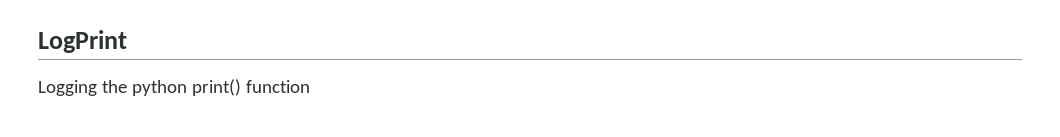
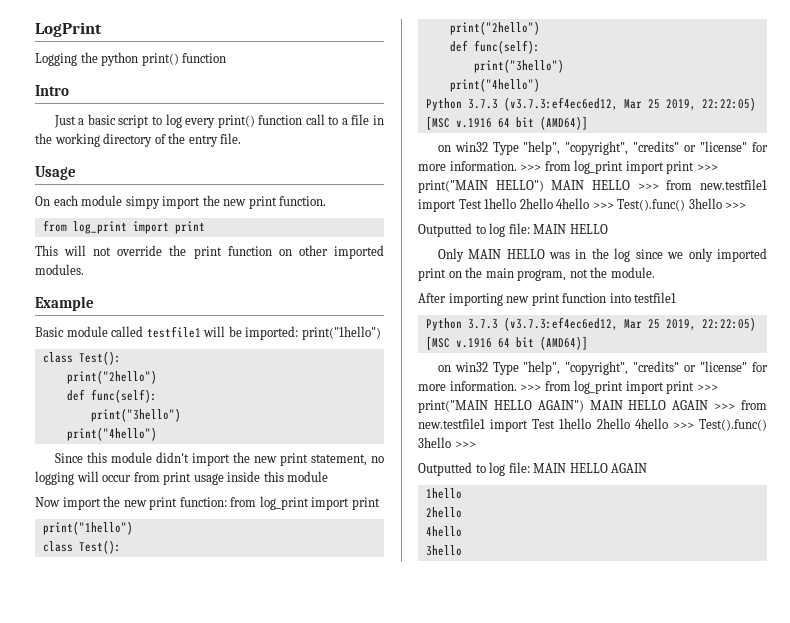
(310, 86) none -> [35,85,69,96] [53,114,384,128] [35,133,242,147] [35,166,76,180] [35,195,327,209] [42,220,205,234] [35,245,384,259] [35,264,84,275] [35,296,94,311] [35,326,381,340] [42,351,121,365] [66,370,157,384] [66,389,157,403] [90,408,181,422] [66,427,157,441] [54,452,384,466] [35,471,329,485] [35,496,380,510] [42,521,133,535] [42,540,121,554] [449,21,540,35] [449,40,540,54] [473,59,564,73] [449,78,540,92] [425,97,756,111] [425,116,588,130] [437,141,768,155] [418,160,718,174] [418,179,767,193] [418,198,747,212] [418,223,608,237] [437,248,767,262] [418,267,655,281] [418,292,677,306] [425,317,756,331] [425,336,588,350] [437,361,768,375] [418,380,718,394] [418,400,767,413] [418,418,767,432] [418,437,476,448] [418,462,648,476] [425,488,462,499] [425,507,462,518] [425,526,462,537] [425,545,462,556] // Intro // Just a basic script to log every print() function call to a file in the working directory of the entry file. // Usage // On each module simpy import the new print function. // from log_print import print // This will not override the print function on other imported modules. // Example // Basic module called testfile1 will be imported: print("1hello") // class Test(): // print("2hello") // def func(self): // print("3hello") // print("4hello") // Since this module didn't import the new print statement, no logging will occur from print usage inside this module // Now import the new print function: from log_print import print // print("1hello") // class Test(): // print("2hello") // def func(self): // print("3hello") // print("4hello") // Python 3.7.3 (v3.7.3:ef4ec6ed12, Mar 25 2019, 22:22:05) [MSC v.1916 64 bit (AMD64)] // on win32 Type "help", "copyright", "credits" or "license" for more information. >>> from log_print import print >>> print("MAIN HELLO") MAIN HELLO >>> from new.testfile1 import Test 1hello 2hello 4hello >>> Test().func() 3hello >>> // Outputted to log file: MAIN HELLO // Only MAIN HELLO was in the log since we only imported print on the main program, not the module. // After importing new print function into testfile1 // Python 3.7.3 (v3.7.3:ef4ec6ed12, Mar 25 2019, 22:22:05) [MSC v.1916 64 bit (AMD64)] // on win32 Type "help", "copyright", "credits" or "license" for more information. >>> from log_print import print >>> print("MAIN HELLO AGAIN") MAIN HELLO AGAIN >>> from new.testfile1 import Test 1hello 2hello 4hello >>> Test().func() 3hello >>> // Outputted to log file: MAIN HELLO AGAIN // 1hello // 2hello // 4hello // 3hello

